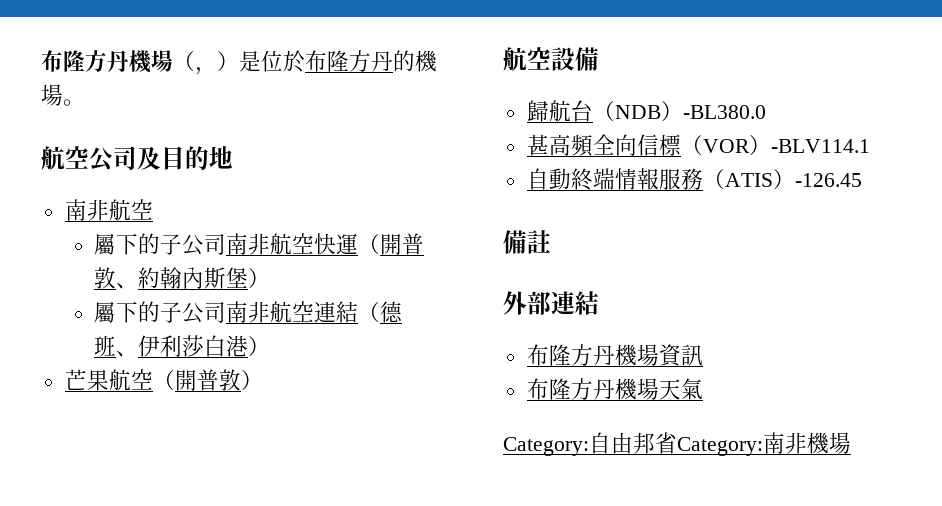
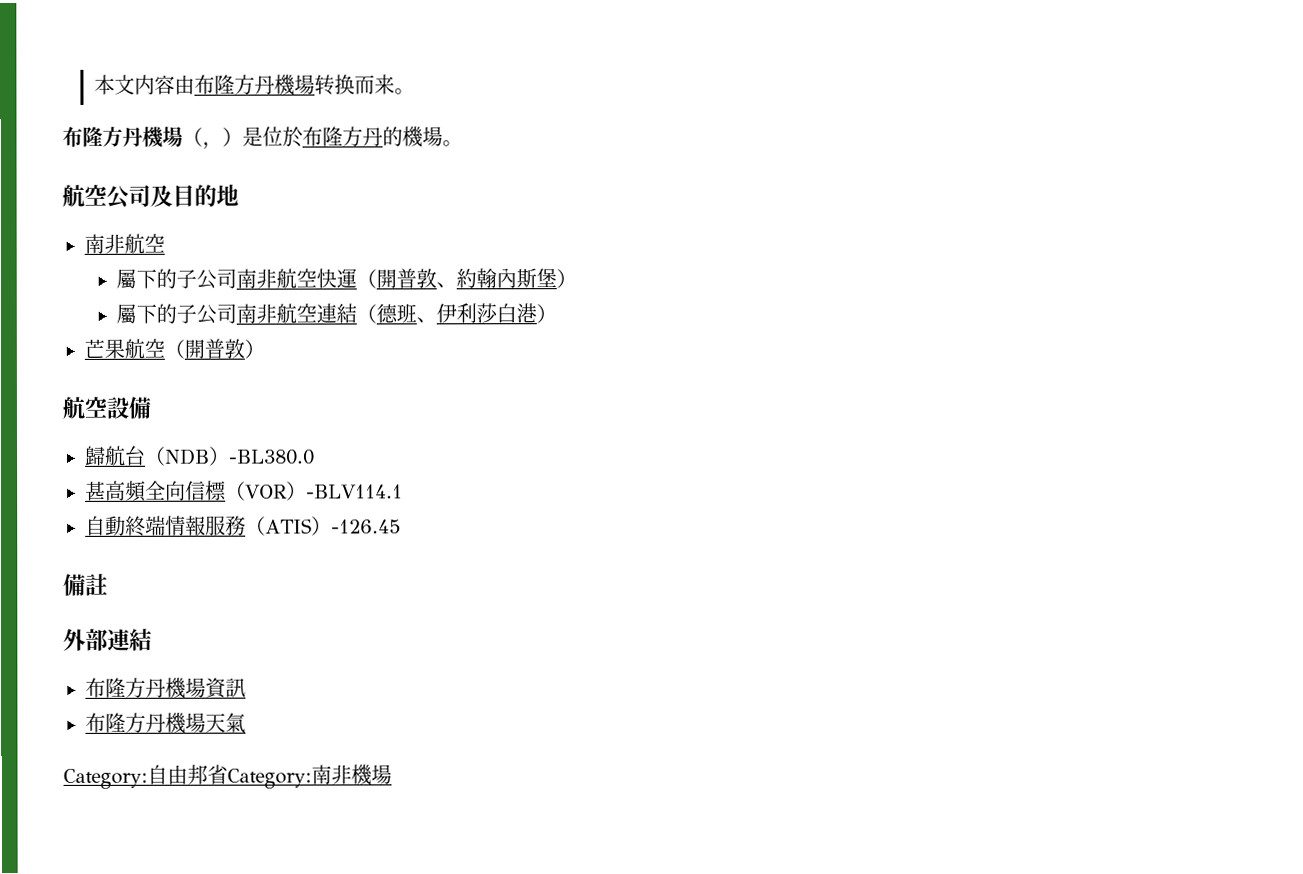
(41, 61) none -> [93,74,415,96] 本文内容由布隆方丹機場转换而来。 //

